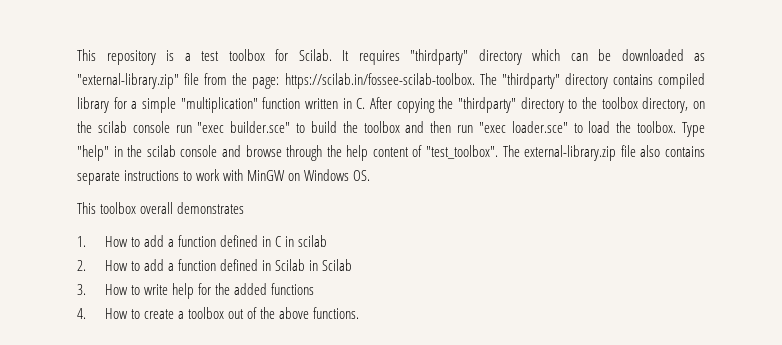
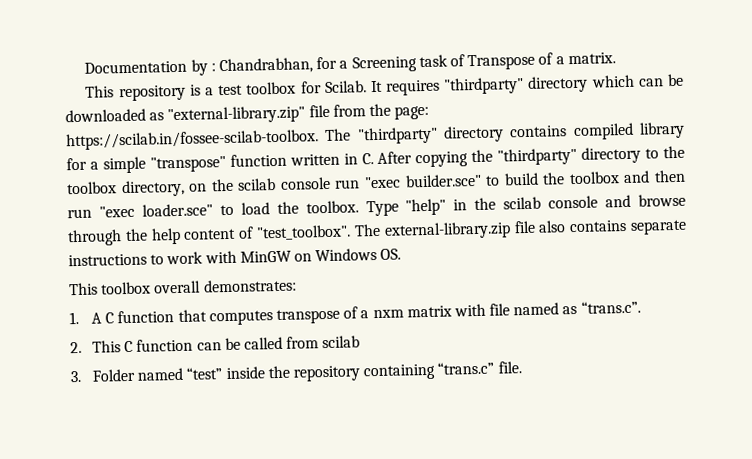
(77, 55) none -> [84,52,616,76] Documentation by : Chandrabhan, for a Screening task of Transpose of a matrix. //
[180,97,258,113] "multiplication" -> [149,156,226,173] "transpose"
[177,202,245,214] demonstrates -> [202,278,297,293] demonstrates:
[104,235,328,247] [77,259,353,271] [77,283,315,299] [77,307,360,319] How to add a function defined in C in scilab // 2. How to add a function defined in Scilab in Scilab // 3. How to write help for the added functions // 4. How to create a toolbox out of the above functions. -> [91,300,641,326] [70,335,361,354] [70,361,522,383] A C function that computes transpose of a nxm matrix with file named as “trans.c”. // 2. This C function can be called from scilab // 3. Folder named “test” inside the repository containing “trans.c” file.

